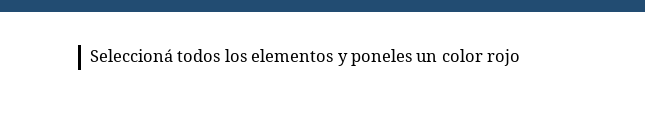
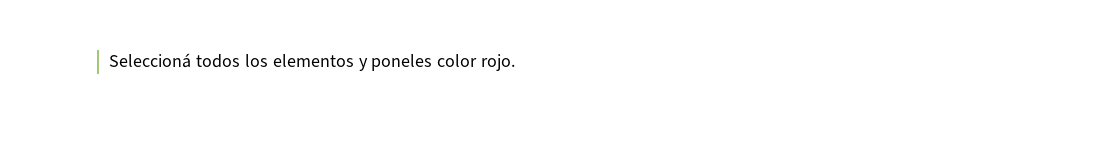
[416,49,521,66] un color rojo -> [437,54,516,71] color rojo.

